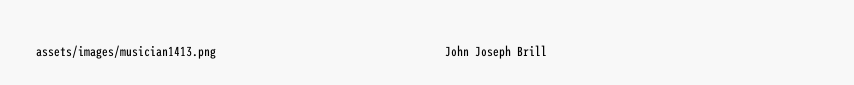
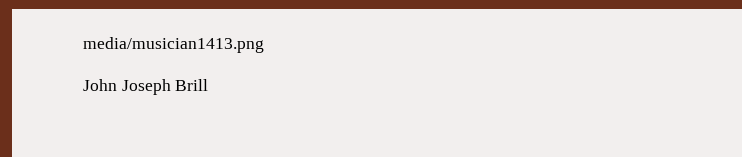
[36,45,216,59] assets/images/musician1413.png -> [83,37,264,53] media/musician1413.png

